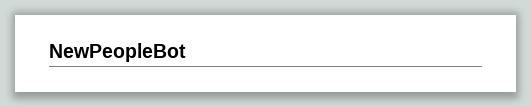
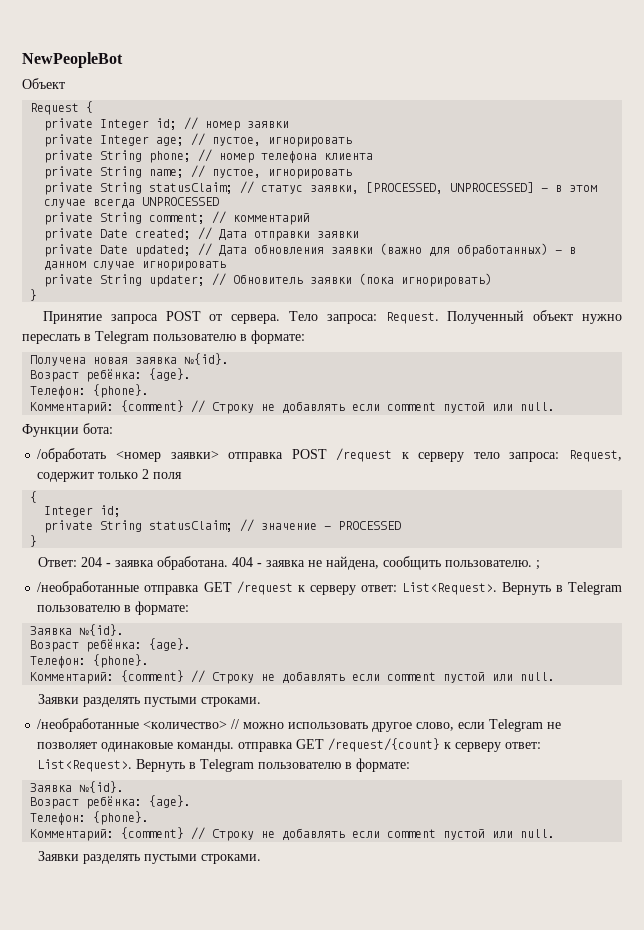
(186, 52) none -> [22,78,65,89] [30,101,94,115] [44,117,290,131] [44,133,353,147] [44,149,374,163] [44,165,353,179] [44,181,598,195] [44,197,220,209] [44,211,311,225] [44,227,360,241] [44,243,577,257] [44,261,227,271] [44,273,493,287] [30,289,38,301] [42,310,622,324] [22,330,305,344] [30,353,230,366] [30,368,192,382] [30,384,150,398] [30,400,556,414] [22,423,113,437] [37,448,622,462] [37,469,183,482] [30,491,38,503] [44,505,122,517] [44,519,402,533] [30,535,38,547] [37,556,540,570] [37,581,622,595] [37,601,190,615] [30,624,125,636] [30,638,192,652] [30,654,150,668] [30,670,556,684] [37,694,261,707] [37,718,562,732] [37,738,542,752] [37,758,411,772] [30,781,125,793] [30,795,192,809] [30,811,150,825] [30,827,556,841] [37,851,261,864] // Объект // Request { // private Integer id; // номер заявки // private Integer age; // пустое, игнорировать // private String phone; // номер телефона клиента // private String name; // пустое, игнорировать // private String statusClaim; // статус заявки, [PROCESSED, UNPROCESSED] - в этом случае всегда UNPROCESSED // private String comment; // комментарий // private Date created; // Дата отправки заявки // private Date updated; // Дата обновления заявки (важно для обработанных) - в данном случае игнорировать // private String updater; // Обновитель заявки (пока игнорировать) // } // Принятие запроса POST от сервера. Тело запроса: Request. Полученный объект нужно переслать в Telegram пользователю в формате: // Получена новая заявка №{id}. // Возраст ребёнка: {age}. // Телефон: {phone}. // Комментарий: {comment} // Строку не добавлять если comment пустой или null. // Функции бота: // /обработать <номер заявки> отправка POST /request к серверу тело запроса: Request, содержит только 2 поля // { // Integer id; // private String statusClaim; // значение - PROCESSED // } // Ответ: 204 - заявка обработана. 404 - заявка не найдена, сообщить пользователю. ; // /необработанные отправка GET /request к серверу ответ: List<Request>. Вернуть в Telegram пользователю в формате: // Заявка №{id}. // Возраст ребёнка: {age}. // Телефон: {phone}. // Комментарий: {comment} // Строку не добавлять если comment пустой или null. // Заявки разделять пустыми строками. // /необработанные <количество> // можно использовать другое слово, если Telegram не позволяет одинаковые команды. отправка GET /request/{count} к серверу ответ: List<Request>. Вернуть в Telegram пользователю в формате: // Заявка №{id}. // Возраст ребёнка: {age}. // Телефон: {phone}. // Комментарий: {comment} // Строку не добавлять если comment пустой или null. // Заявки разделять пустыми строками.

